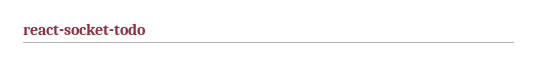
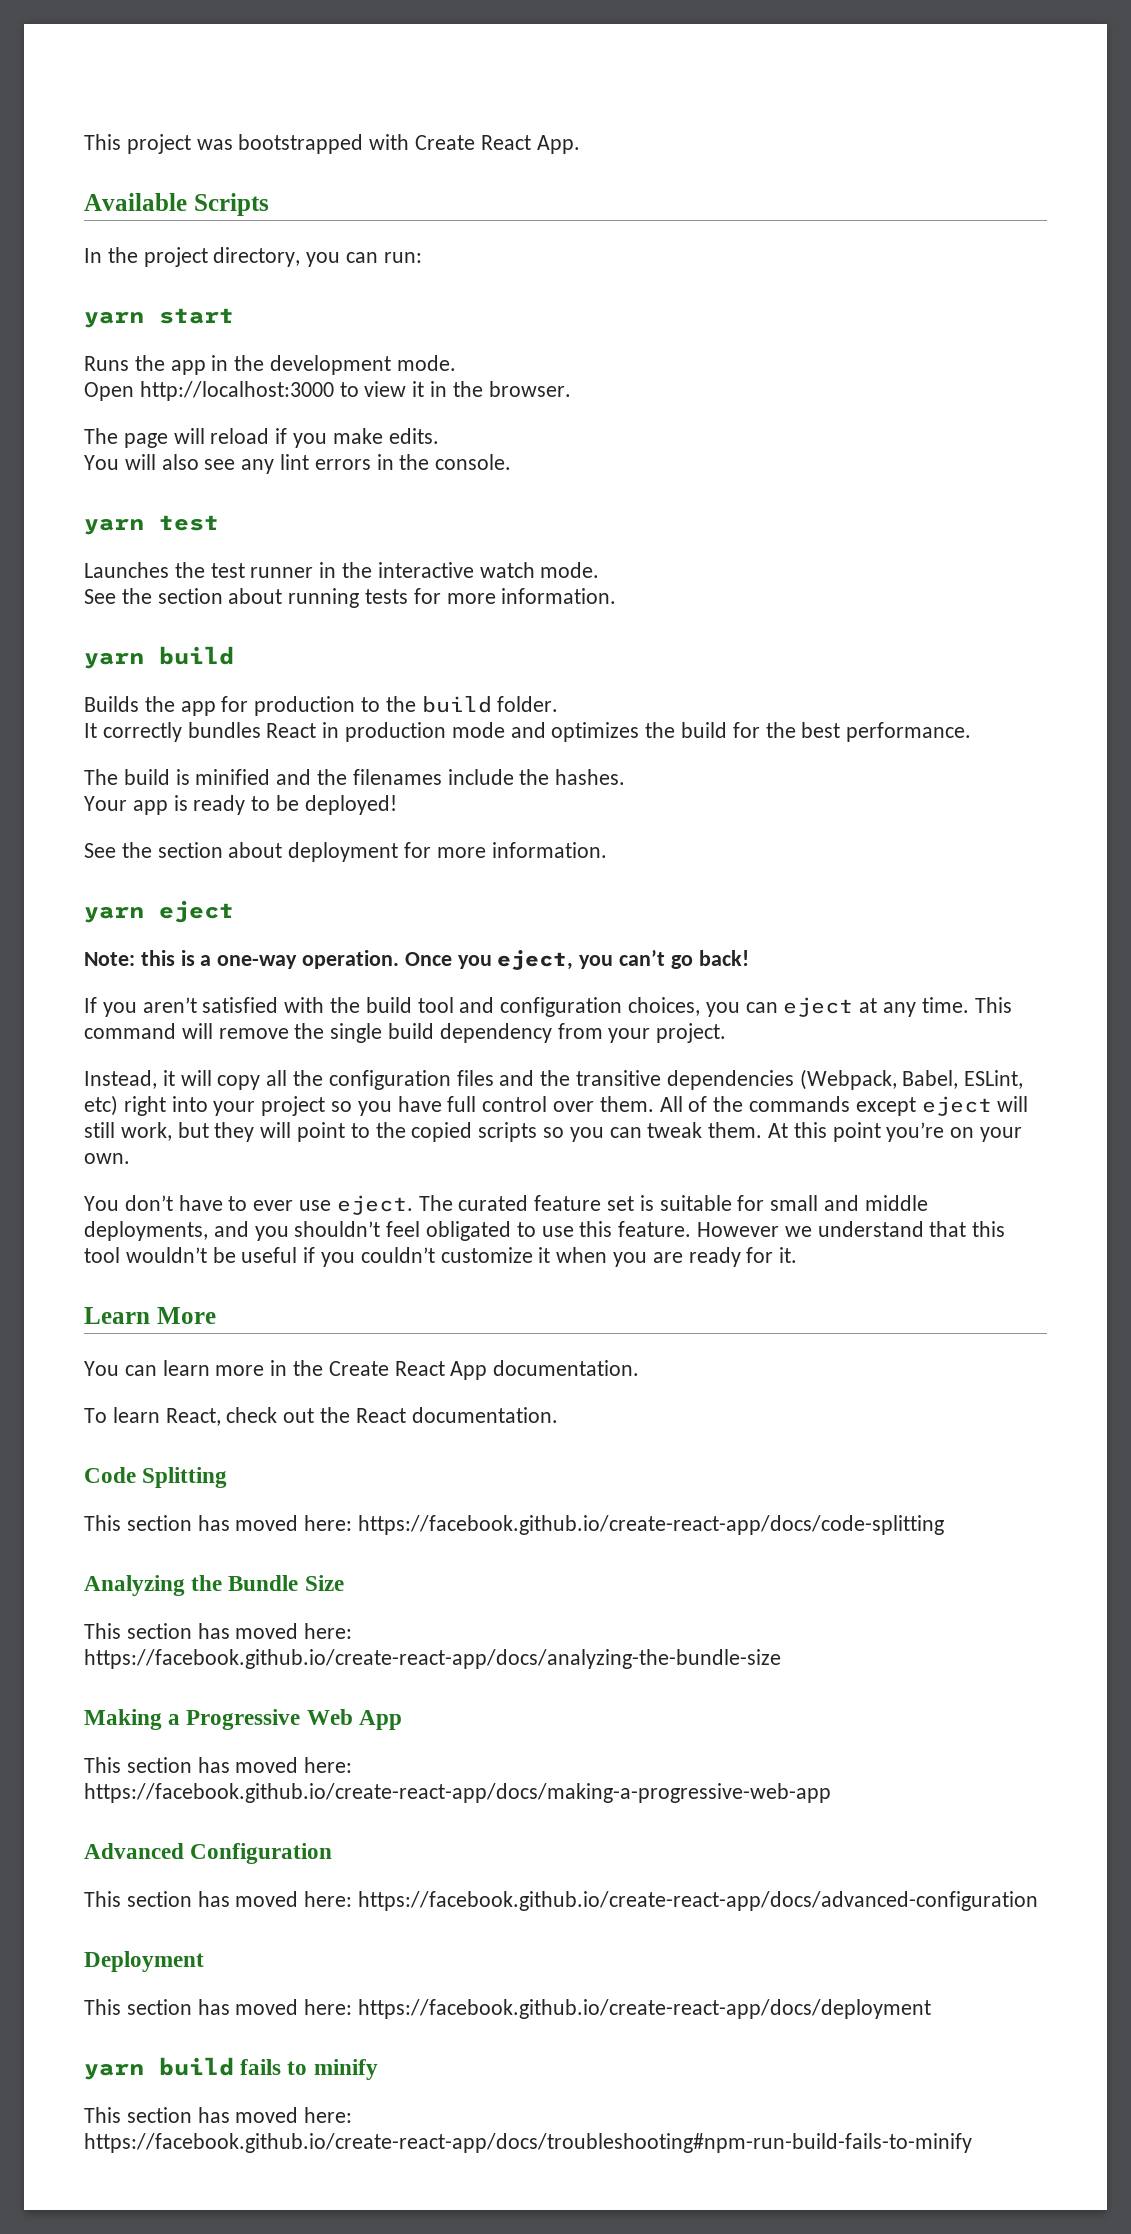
[23,23,146,35] react-socket-todo -> [84,134,580,154] [84,193,269,216] [84,247,422,267] [84,308,234,328] [84,355,456,375] [84,381,571,401] [84,428,439,448] [84,454,512,474] [84,515,219,535] [84,562,600,578] [84,588,617,608] [84,646,234,669] [84,696,559,716] [84,722,972,742] [84,769,626,785] [84,795,397,815] [84,842,607,862] [84,900,234,923] [84,950,749,970] [84,997,1012,1017] [84,1023,727,1043] [84,1069,1024,1090] [84,1095,1029,1116] [84,1122,1023,1142] [84,1153,130,1164] [84,1195,928,1215] [84,1221,1006,1241] [84,1247,798,1267] [84,1307,216,1324] [84,1360,640,1380] [84,1407,558,1426] [84,1467,228,1488] [84,1515,945,1535] [84,1575,344,1596] [84,1623,353,1639] [84,1649,781,1669] [84,1709,402,1730] [84,1757,353,1773] [84,1783,831,1803] [84,1843,333,1864] [84,1891,1039,1911] [84,1951,204,1972] [84,1999,932,2019] [84,2057,378,2080] [84,2107,353,2123] [84,2133,972,2153] This project was bootstrapped with Create React App. // Available Scripts // In the project directory, you can run: // yarn start // Runs the app in the development mode. // Open http://localhost:3000 to view it in the browser. // The page will reload if you make edits. // You will also see any lint errors in the console. // yarn test // Launches the test runner in the interactive watch mode. // See the section about running tests for more information. // yarn build // Builds the app for production to the build folder. // It correctly bundles React in production mode and optimizes the build for the best performance. // The build is minified and the filenames include the hashes. // Your app is ready to be deployed! // See the section about deployment for more information. // yarn eject // Note: this is a one-way operation. Once you eject, you can’t go back! // If you aren’t satisfied with the build tool and configuration choices, you can eject at any time. This command will remove the single build dependency from your project. // Instead, it will copy all the configuration files and the transitive dependencies (Webpack, Babel, ESLint, etc) right into your project so you have full control over them. All of the commands except eject will still work, but they will point to the copied scripts so you can tweak them. At this point you’re on your own. // You don’t have to ever use eject. The curated feature set is suitable for small and middle deployments, and you shouldn’t feel obligated to use this feature. However we understand that this tool wouldn’t be useful if you couldn’t customize it when you are ready for it. // Learn More // You can learn more in the Create React App documentation. // To learn React, check out the React documentation. // Code Splitting // This section has moved here: https://facebook.github.io/create-react-app/docs/code-splitting // Analyzing the Bundle Size // This section has moved here: https://facebook.github.io/create-react-app/docs/analyzing-the-bundle-size // Making a Progressive Web App // This section has moved here: https://facebook.github.io/create-react-app/docs/making-a-progressive-web-app // Advanced Configuration // This section has moved here: https://facebook.github.io/create-react-app/docs/advanced-configuration // Deployment // This section has moved here: https://facebook.github.io/create-react-app/docs/deployment // yarn build fails to minify // This section has moved here: https://facebook.github.io/create-react-app/docs/troubleshooting#npm-run-build-fails-to-minify

